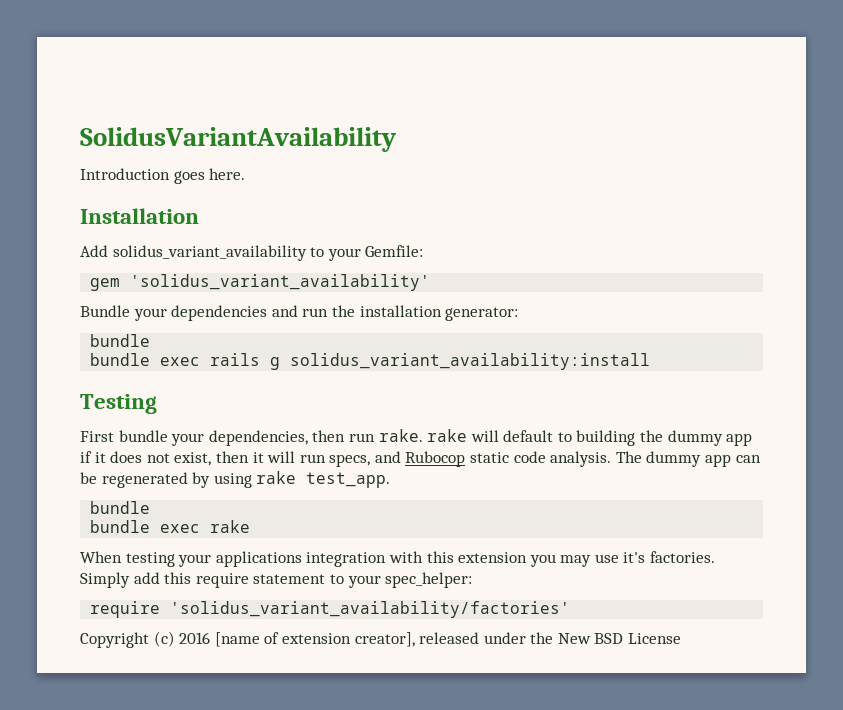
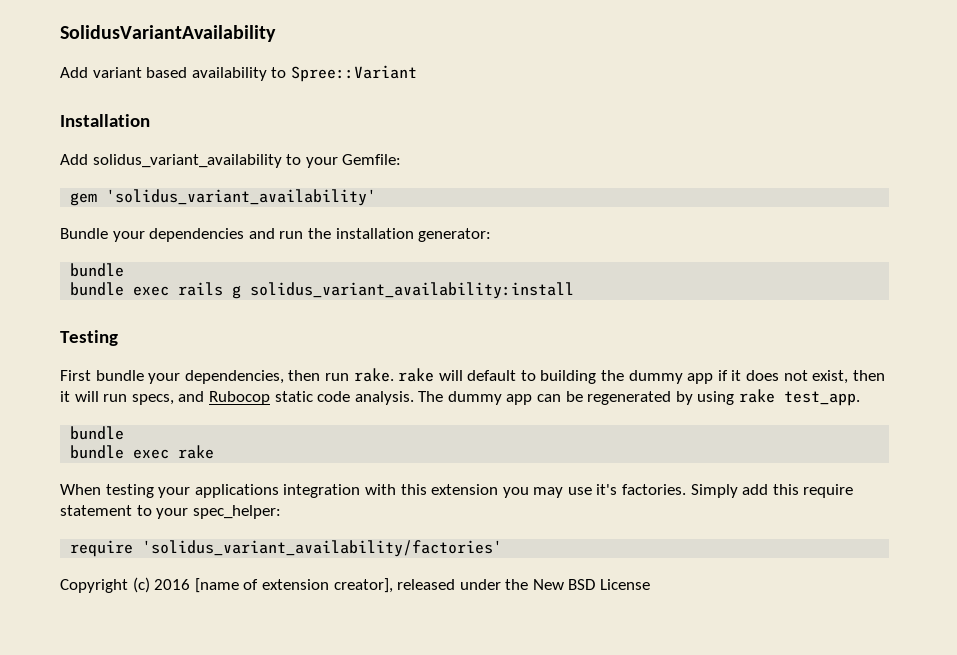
[80,168,246,184] Introduction goes here. -> [60,65,417,82] Add variant based availability to Spree::Variant

